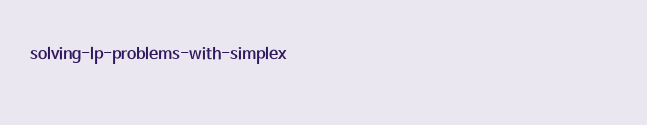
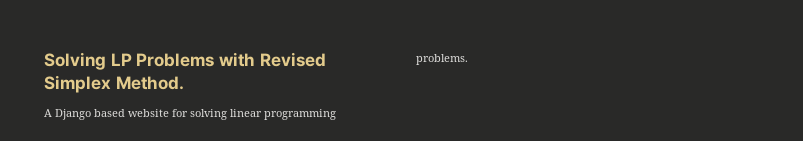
[30,46,287,64] solving-lp-problems-with-simplex -> [44,52,326,70] [44,75,184,93] [44,109,336,120] [416,54,468,65] Solving LP Problems with Revised Simplex Method. // A Django based website for solving linear programming problems.

